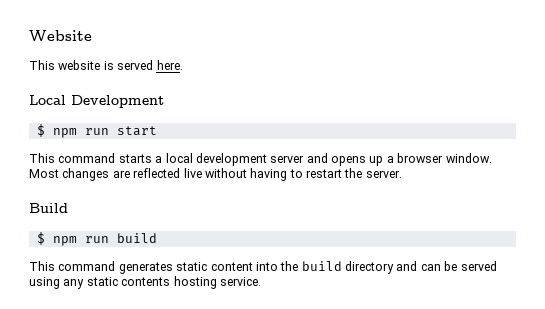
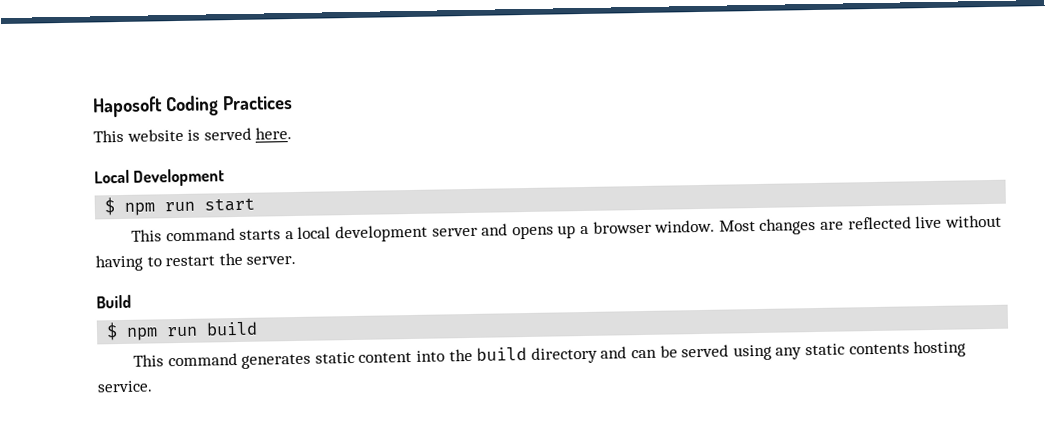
[29,30,92,42] Website -> [92,95,293,118] Haposoft Coding Practices

